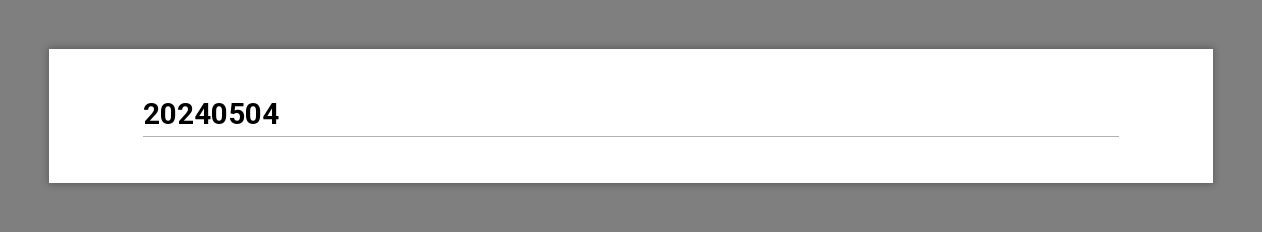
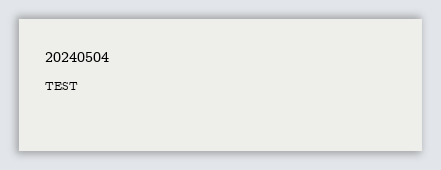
(279, 113) none -> [45,82,78,90] // TEST

